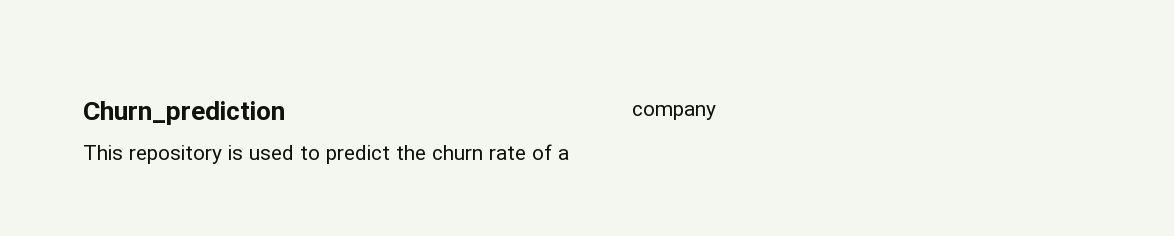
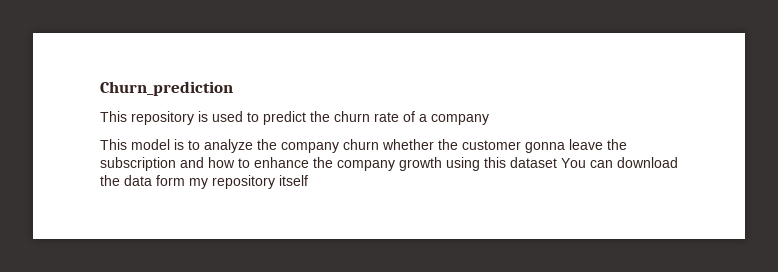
(716, 112) none -> [100,139,627,153] [100,157,678,171] [100,175,308,189] // This model is to analyze the company churn whether the customer gonna leave the subscription and how to enhance the company growth using this dataset You can download the data form my repository itself

